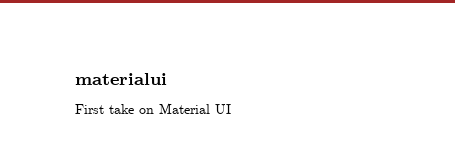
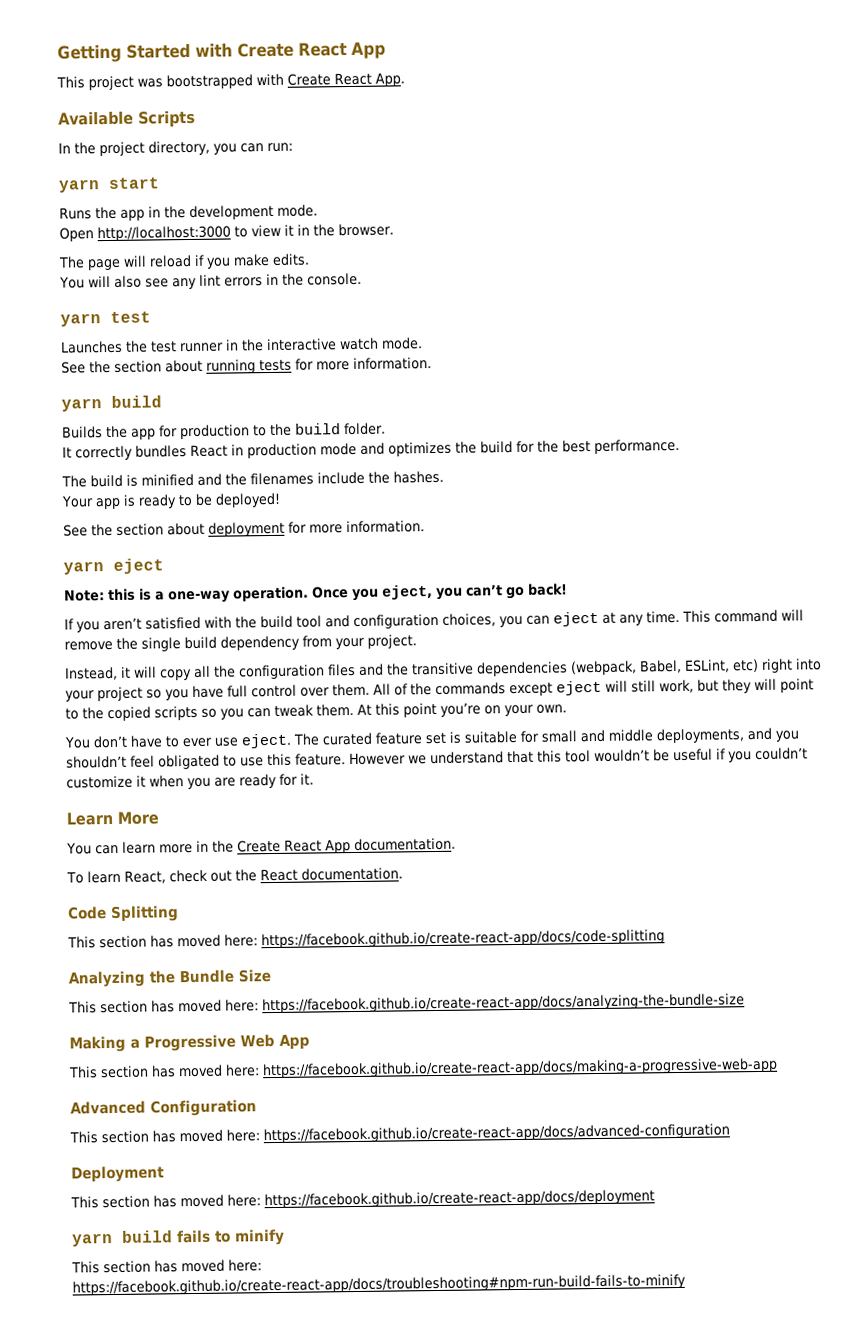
[75,73,167,85] [75,103,231,114] materialui // First take on Material UI -> [57,41,386,63] [56,72,405,91] [58,109,196,128] [58,140,293,157] [58,177,160,193] [59,204,318,221] [59,223,394,242] [58,253,310,271] [59,272,362,290] [60,311,151,327] [60,337,423,354] [61,356,432,374] [61,395,162,412] [62,422,386,440] [62,438,680,461] [61,470,444,488] [61,492,281,510] [63,520,425,537] [63,558,164,575] [64,583,568,604] [64,609,804,633] [64,634,417,652] [65,658,822,681] [65,678,814,702] [65,702,567,722] [64,727,800,749] [66,747,808,770] [66,773,314,790] [66,811,159,826] [66,837,456,855] [66,867,403,884] [67,905,179,923] [67,929,665,949] [68,969,271,988] [68,993,745,1014] [69,1033,310,1053] [68,1057,778,1079] [70,1099,257,1117] [69,1123,730,1144] [71,1165,165,1183] [70,1189,655,1209] [72,1228,285,1247] [71,1259,262,1274] [72,1273,686,1296] Getting Started with Create React App // This project was bootstrapped with Create React App. // Available Scripts // In the project directory, you can run: // yarn start // Runs the app in the development mode. // Open http://localhost:3000 to view it in the browser. // The page will reload if you make edits. // You will also see any lint errors in the console. // yarn test // Launches the test runner in the interactive watch mode. // See the section about running tests for more information. // yarn build // Builds the app for production to the build folder. // It correctly bundles React in production mode and optimizes the build for the best performance. // The build is minified and the filenames include the hashes. // Your app is ready to be deployed! // See the section about deployment for more information. // yarn eject // Note: this is a one-way operation. Once you eject, you can’t go back! // If you aren’t satisfied with the build tool and configuration choices, you can eject at any time. This command will remove the single build dependency from your project. // Instead, it will copy all the configuration files and the transitive dependencies (webpack, Babel, ESLint, etc) right into your project so you have full control over them. All of the commands except eject will still work, but they will point to the copied scripts so you can tweak them. At this point you’re on your own. // You don’t have to ever use eject. The curated feature set is suitable for small and middle deployments, and you shouldn’t feel obligated to use this feature. However we understand that this tool wouldn’t be useful if you couldn’t customize it when you are ready for it. // Learn More // You can learn more in the Create React App documentation. // To learn React, check out the React documentation. // Code Splitting // This section has moved here: https://facebook.github.io/create-react-app/docs/code-splitting // Analyzing the Bundle Size // This section has moved here: https://facebook.github.io/create-react-app/docs/analyzing-the-bundle-size // Making a Progressive Web App // This section has moved here: https://facebook.github.io/create-react-app/docs/making-a-progressive-web-app // Advanced Configuration // This section has moved here: https://facebook.github.io/create-react-app/docs/advanced-configuration // Deployment // This section has moved here: https://facebook.github.io/create-react-app/docs/deployment // yarn build fails to minify // This section has moved here: https://facebook.github.io/create-react-app/docs/troubleshooting#npm-run-build-fails-to-minify

